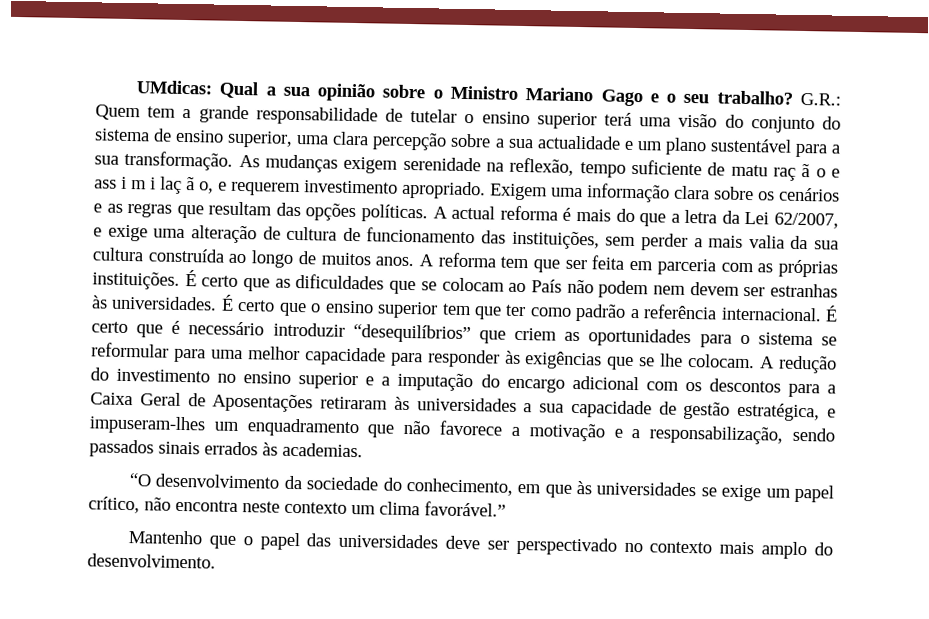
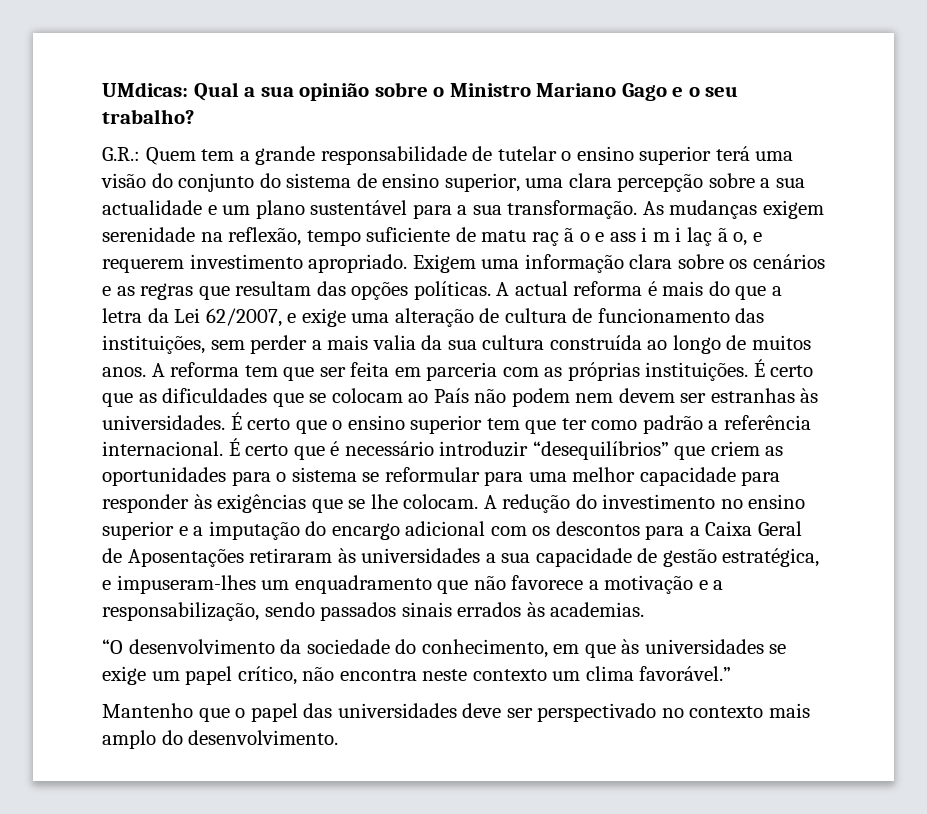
(793, 97) none -> (194, 116) //

